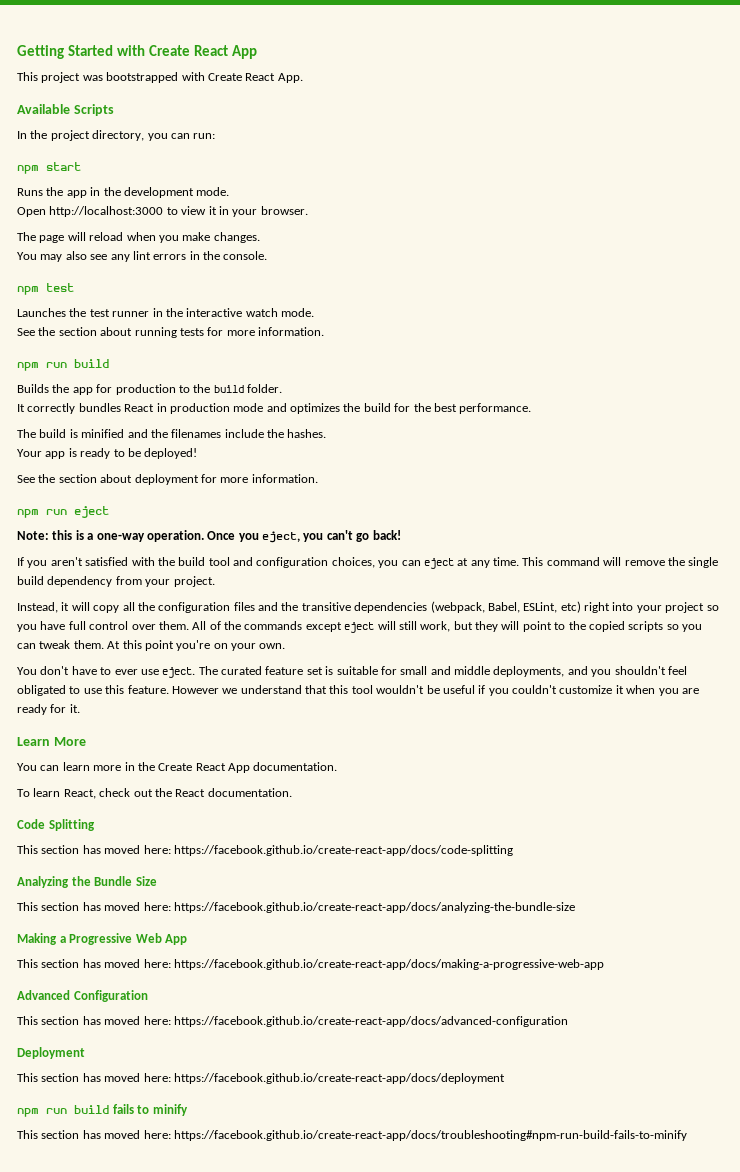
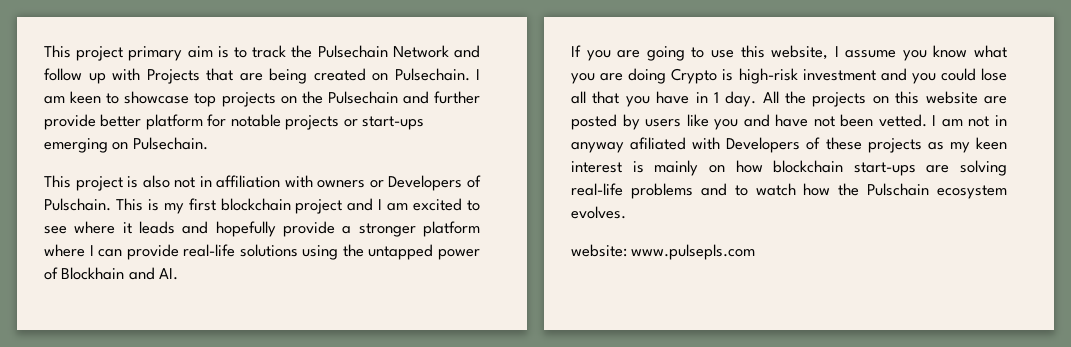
[17,45,257,59] [17,72,303,83] [17,104,114,116] [17,130,216,141] [17,162,81,174] [17,187,230,198] [17,206,308,217] [17,232,260,243] [17,251,268,262] [17,283,74,295] [17,308,314,317] [17,327,324,338] [17,359,109,371] [17,384,282,395] [17,403,532,414] [17,429,327,438] [17,448,198,459] [17,474,318,485] [17,506,109,518] [17,530,401,543] [17,557,719,569] [17,576,215,587] [17,601,719,613] [17,621,702,633] [17,640,286,651] [17,666,687,678] [17,685,699,696] [17,704,80,715] [17,737,86,746] [17,762,338,773] [17,788,292,799] [17,819,95,831] [17,845,513,856] [17,876,157,888] [17,902,575,913] [17,933,188,945] [17,959,604,970] [17,990,148,1002] [17,1016,568,1027] [17,1047,85,1059] [17,1073,505,1084] [17,1104,188,1117] [17,1130,687,1141] Getting Started with Create React App // This project was bootstrapped with Create React App. // Available Scripts // In the project directory, you can run: // npm start // Runs the app in the development mode. // Open http://localhost:3000 to view it in your browser. // The page will reload when you make changes. // You may also see any lint errors in the console. // npm test // Launches the test runner in the interactive watch mode. // See the section about running tests for more information. // npm run build // Builds the app for production to the build folder. // It correctly bundles React in production mode and optimizes the build for the best performance. // The build is minified and the filenames include the hashes. // Your app is ready to be deployed! // See the section about deployment for more information. // npm run eject // Note: this is a one-way operation. Once you eject, you can't go back! // If you aren't satisfied with the build tool and configuration choices, you can eject at any time. This command will remove the single build dependency from your project. // Instead, it will copy all the configuration files and the transitive dependencies (webpack, Babel, ESLint, etc) right into your project so you have full control over them. All of the commands except eject will still work, but they will point to the copied scripts so you can tweak them. At this point you're on your own. // You don't have to ever use eject. The curated feature set is suitable for small and middle deployments, and you shouldn't feel obligated to use this feature. However we understand that this tool wouldn't be useful if you couldn't customize it when you are ready for it. // Learn More // You can learn more in the Create React App documentation. // To learn React, check out the React documentation. // Code Splitting // This section has moved here: https://facebook.github.io/create-react-app/docs/code-splitting // Analyzing the Bundle Size // This section has moved here: https://facebook.github.io/create-react-app/docs/analyzing-the-bundle-size // Making a Progressive Web App // This section has moved here: https://facebook.github.io/create-react-app/docs/making-a-progressive-web-app // Advanced Configuration // This section has moved here: https://facebook.github.io/create-react-app/docs/advanced-configuration // Deployment // This section has moved here: https://facebook.github.io/create-react-app/docs/deployment // npm run build fails to minify // This section has moved here: https://facebook.github.io/create-react-app/docs/troubleshooting#npm-run-build-fails-to-minify -> [44,45,480,61] [44,68,480,84] [44,91,481,107] [44,114,425,130] [44,137,208,153] [44,175,481,191] [44,198,481,214] [44,221,480,237] [44,244,480,260] [44,267,179,280] [571,45,1007,61] [571,68,1007,84] [571,91,1008,107] [571,114,1008,130] [571,137,1007,153] [571,160,1007,176] [571,183,1007,199] [571,206,626,219] [571,244,756,260] This project primary aim is to track the Pulsechain Network and follow up with Projects that are being created on Pulsechain. I am keen to showcase top projects on the Pulsechain and further provide better platform for notable projects or start-ups emerging on Pulsechain. // This project is also not in affiliation with owners or Developers of Pulschain. This is my first blockchain project and I am excited to see where it leads and hopefully provide a stronger platform where I can provide real-life solutions using the untapped power of Blockhain and AI. // If you are going to use this website, I assume you know what you are doing Crypto is high-risk investment and you could lose all that you have in 1 day. All the projects on this website are posted by users like you and have not been vetted. I am not in anyway afiliated with Developers of these projects as my keen interest is mainly on how blockchain start-ups are solving real-life problems and to watch how the Pulschain ecosystem evolves. // website: www.pulsepls.com

